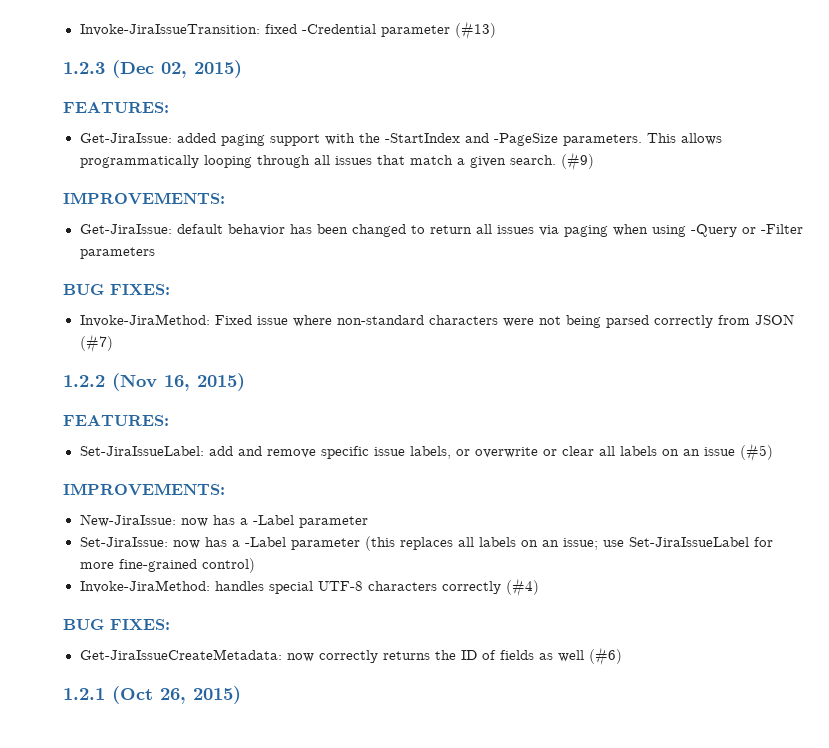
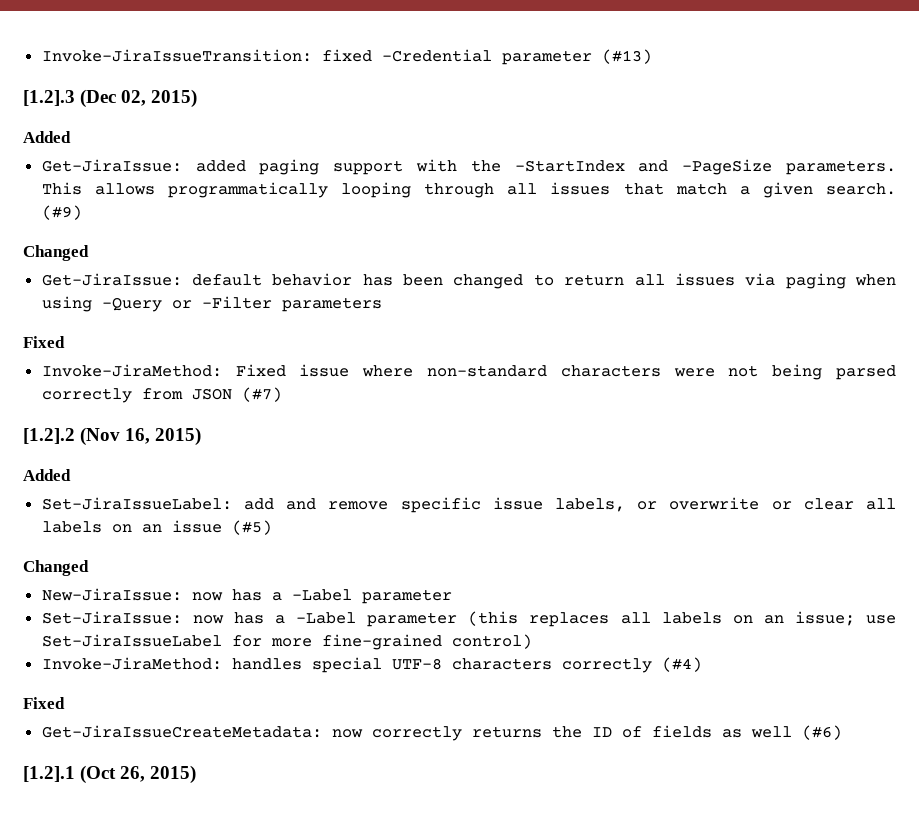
[63,62,105,74] 1.2.3 -> [23,90,75,106] [1.2].3
[63,102,169,113] FEATURES: -> [23,131,71,143] Added
[63,192,225,205] IMPROVEMENTS: -> [23,245,89,261] Changed
[63,284,170,295] BUG FIXES: -> [23,336,65,348] Fixed
[63,375,105,387] 1.2.2 -> [23,428,75,444] [1.2].2
[63,415,169,426] FEATURES: -> [23,469,71,481] Added
[63,483,225,496] IMPROVEMENTS: -> [23,560,89,576] Changed
[63,619,170,630] BUG FIXES: -> [23,697,65,709] Fixed
[63,688,105,700] 1.2.1 -> [23,766,75,782] [1.2].1

